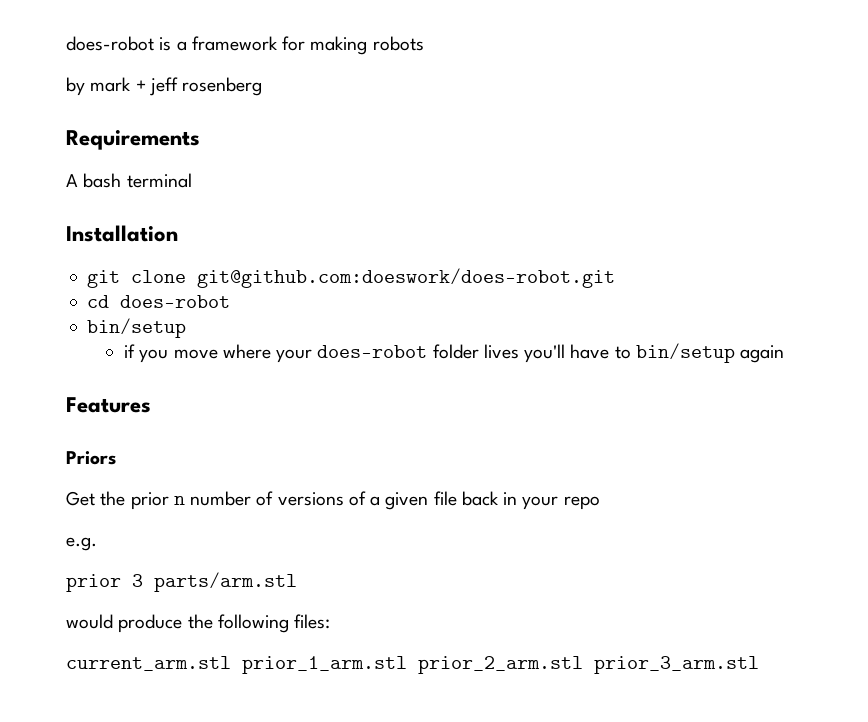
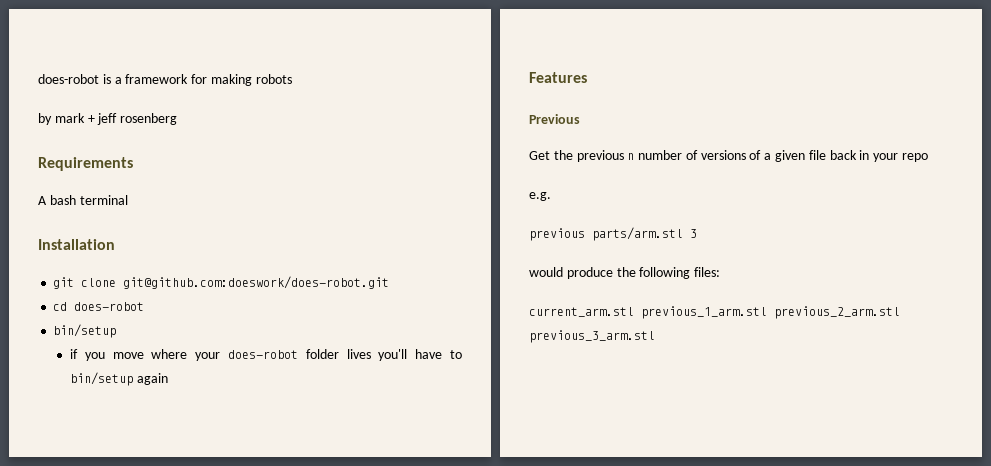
[66,451,116,465] Priors -> [529,114,580,124] Previous
[130,492,169,510] prior -> [576,150,624,162] previous
[66,574,121,592] prior -> [529,227,683,241] previous parts/arm.stl
[154,572,297,592] parts/arm.stl -> (697, 233) none
[242,656,759,674] prior_1_arm.stl prior_2_arm.stl prior_3_arm.stl -> [641,306,900,319] [529,330,655,343] previous_1_arm.stl previous_2_arm.stl previous_3_arm.stl

